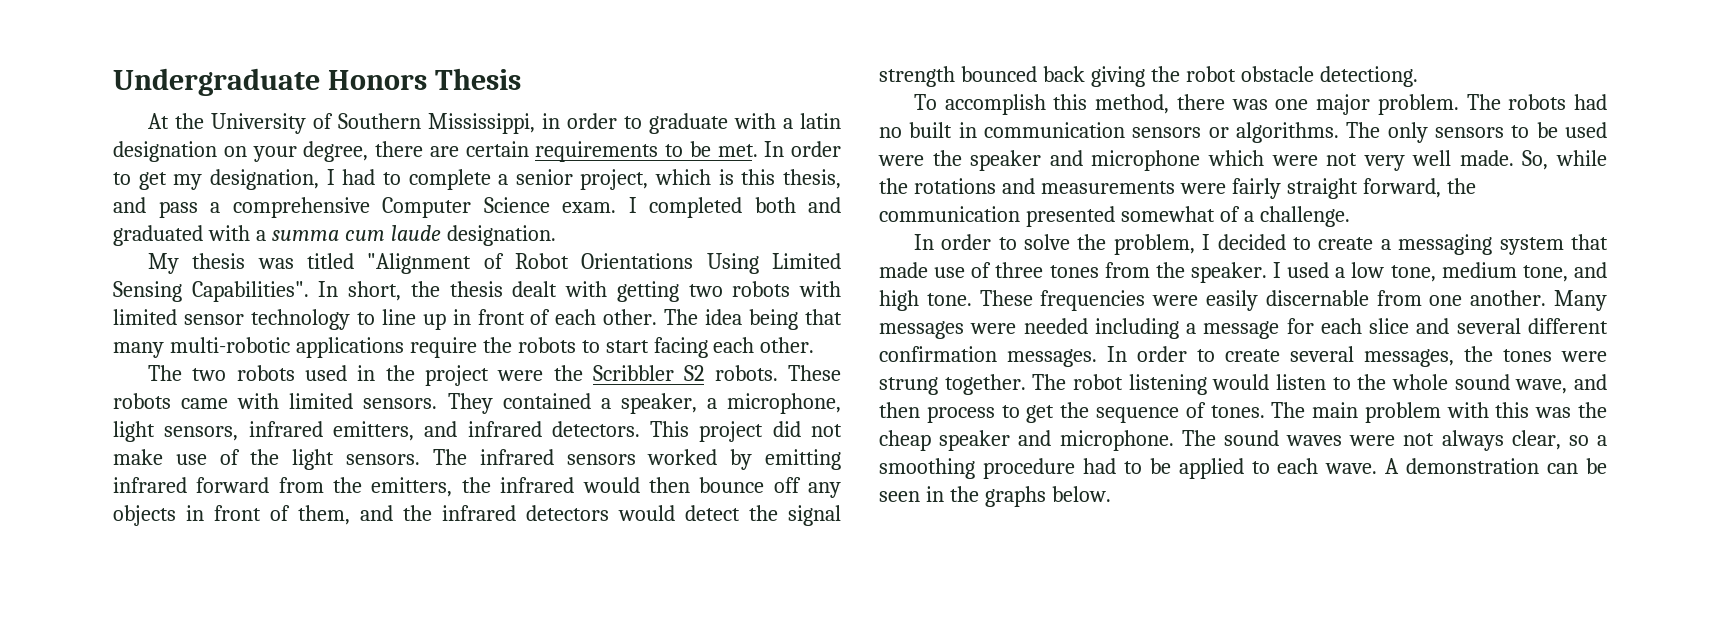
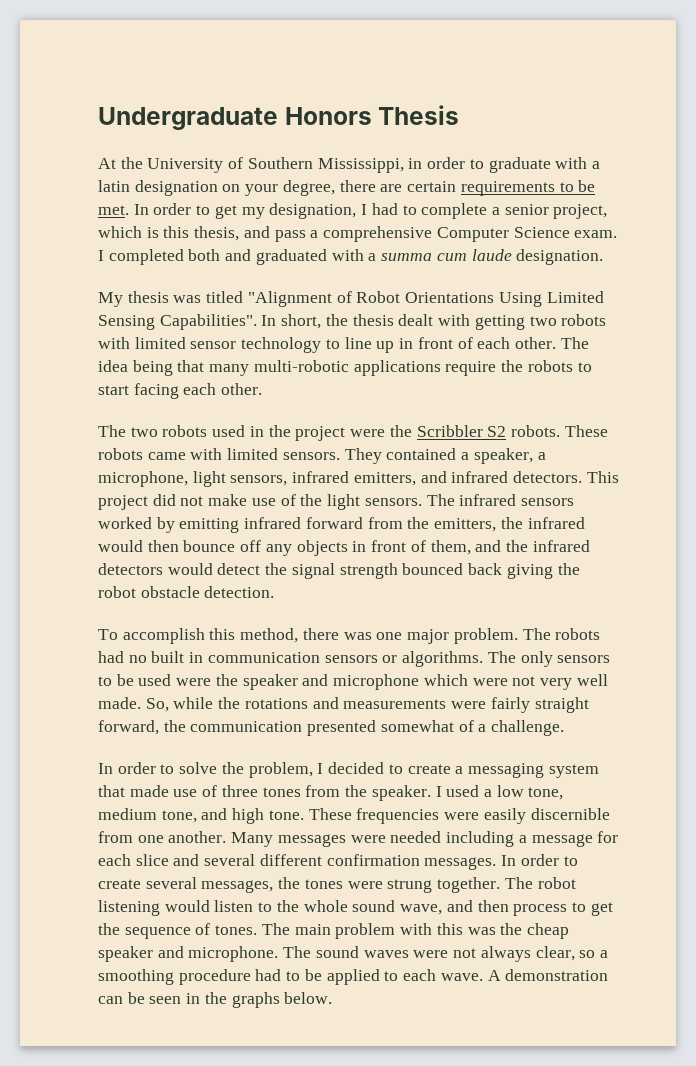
[1319,66,1418,87] detectiong. -> [204,586,275,598] detection.
[1265,290,1369,306] discernable -> [530,808,610,820] discernible

